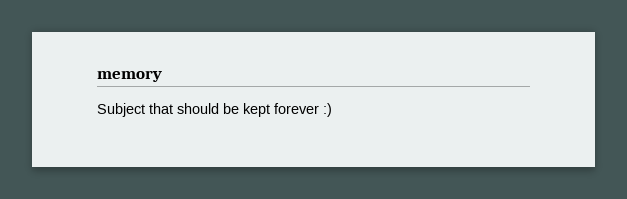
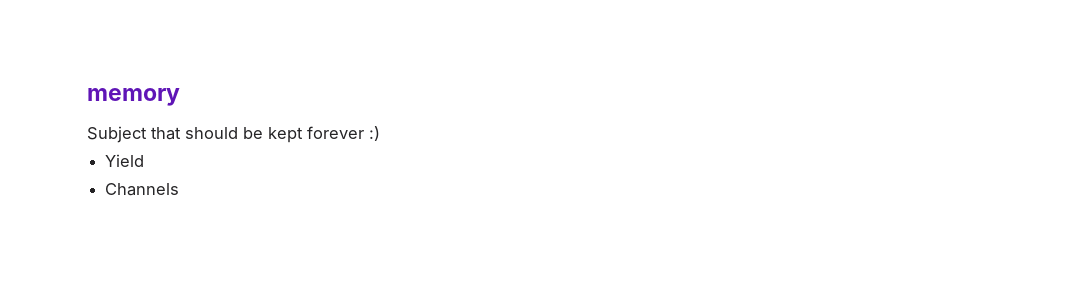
(332, 110) none -> [105,154,145,167] [105,183,180,196] // Yield // Channels

